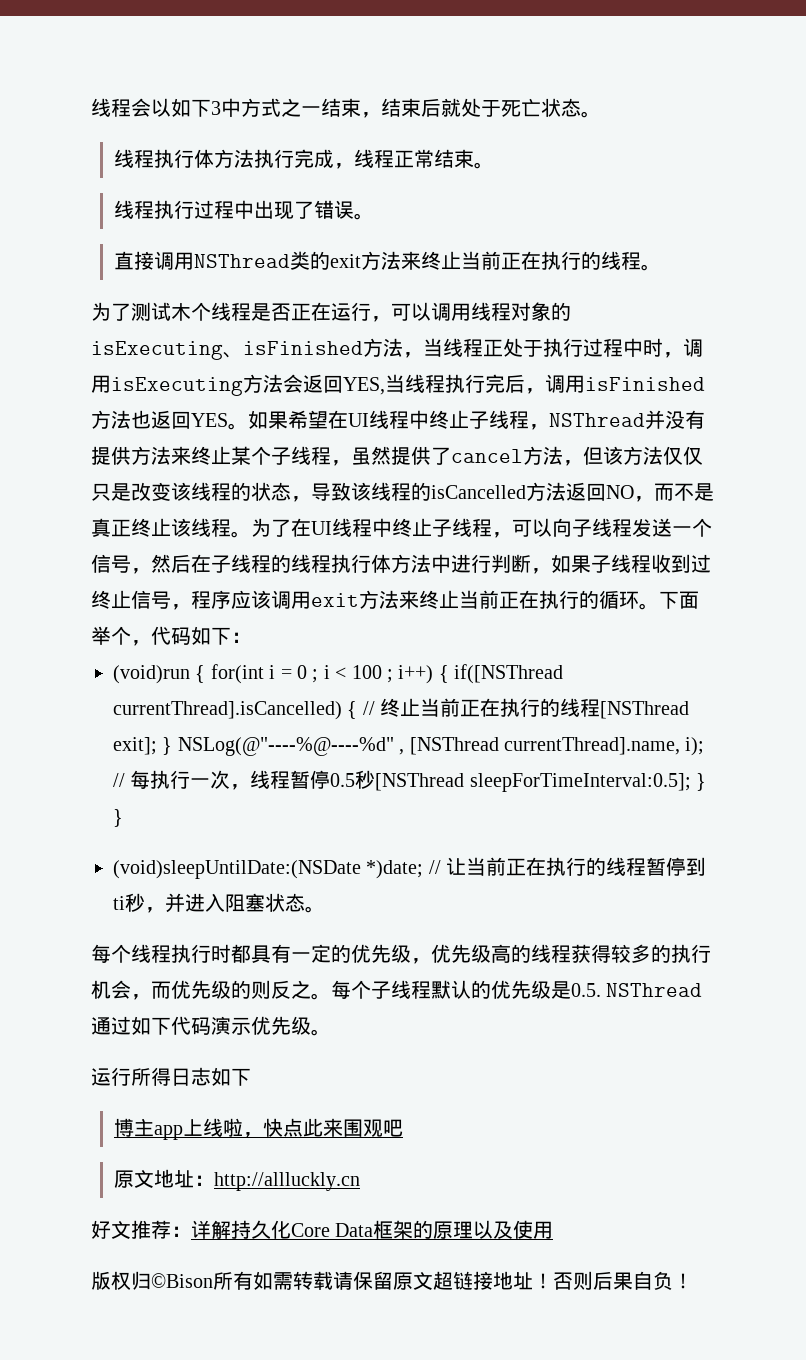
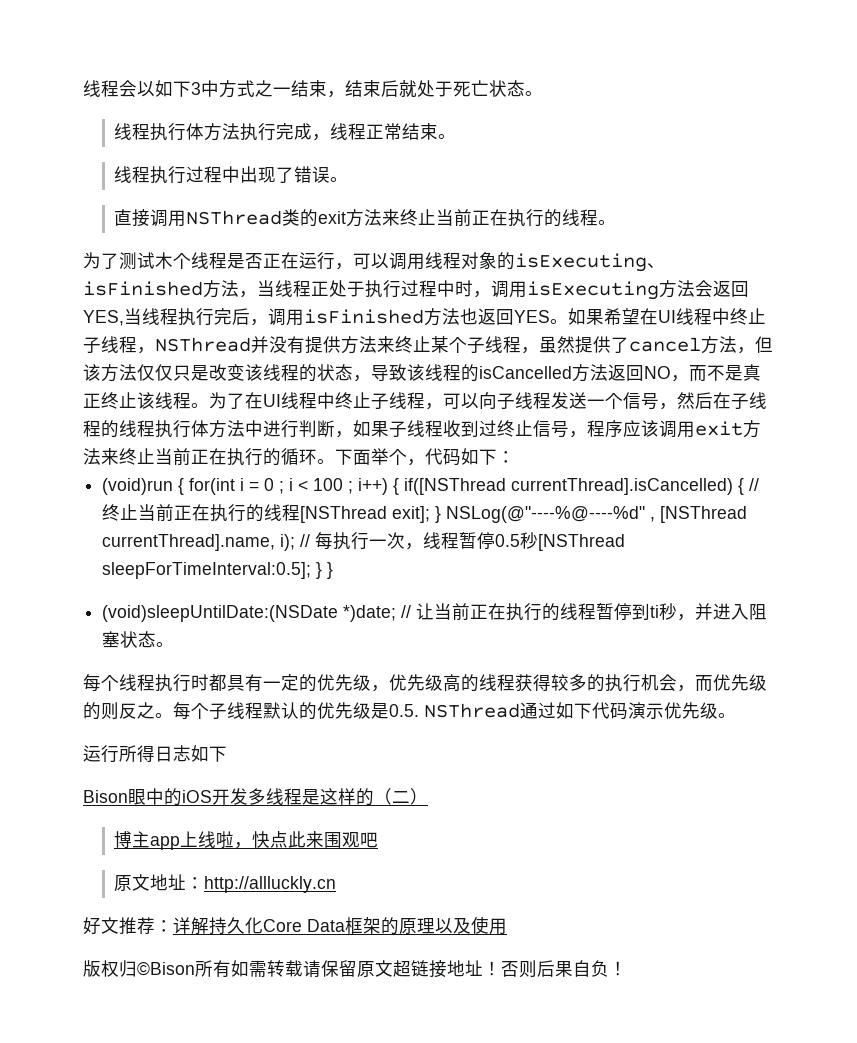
(251, 1077) none -> [83,788,428,806] // Bison眼中的iOS开发多线程是这样的（二）

